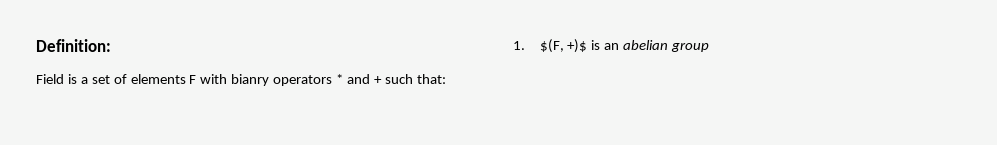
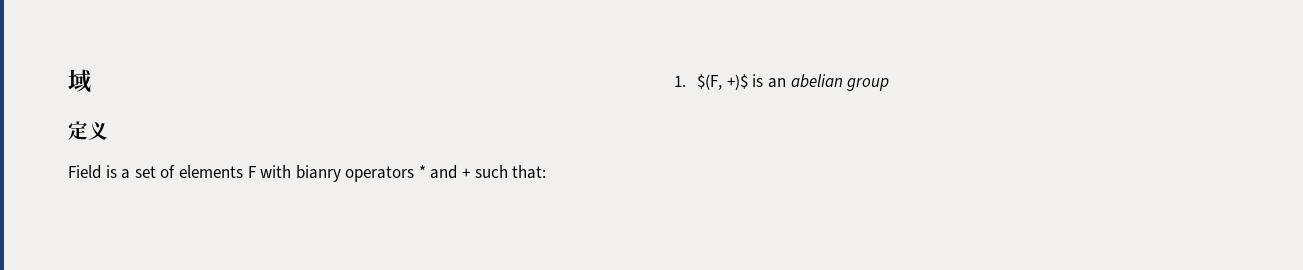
[36,39,111,52] Definition: -> [68,69,91,93] [68,121,108,140] 域 // 定义

